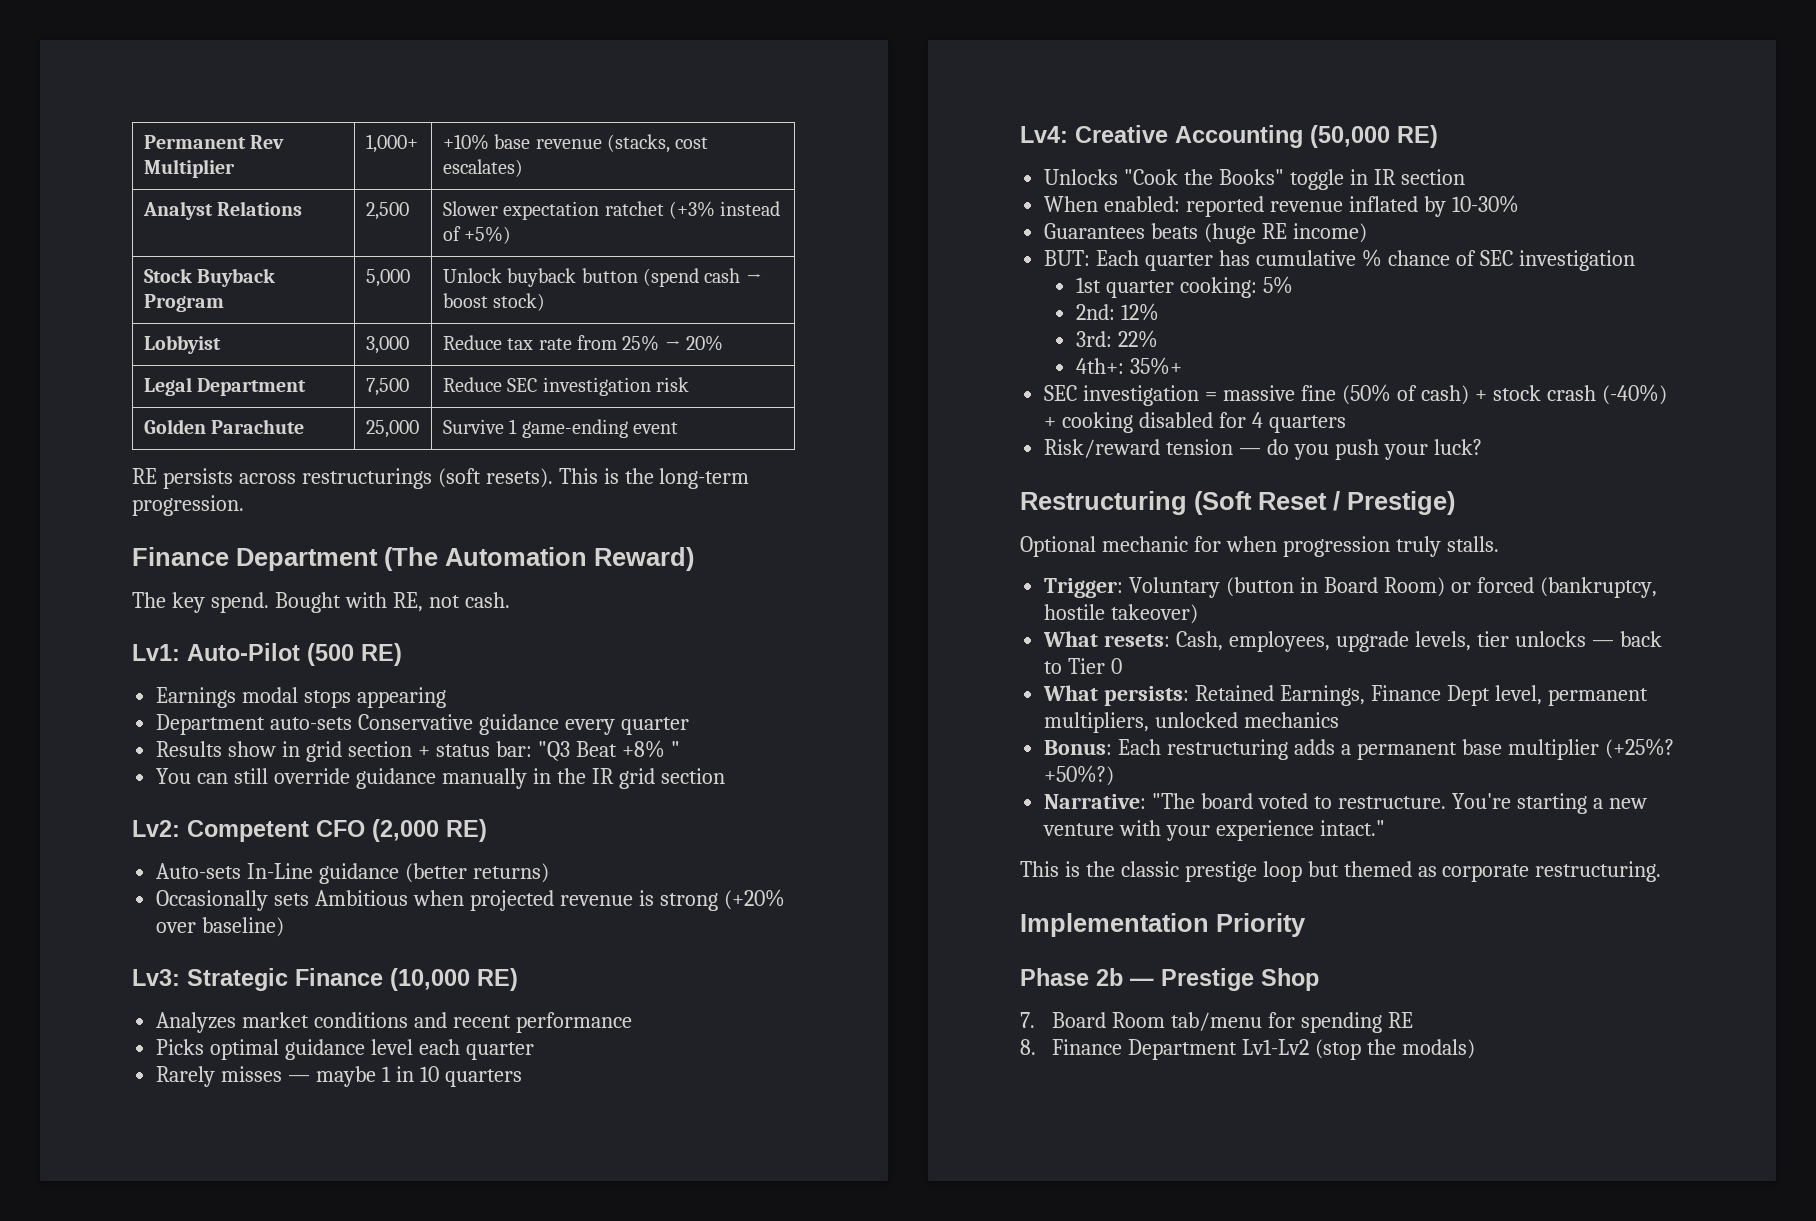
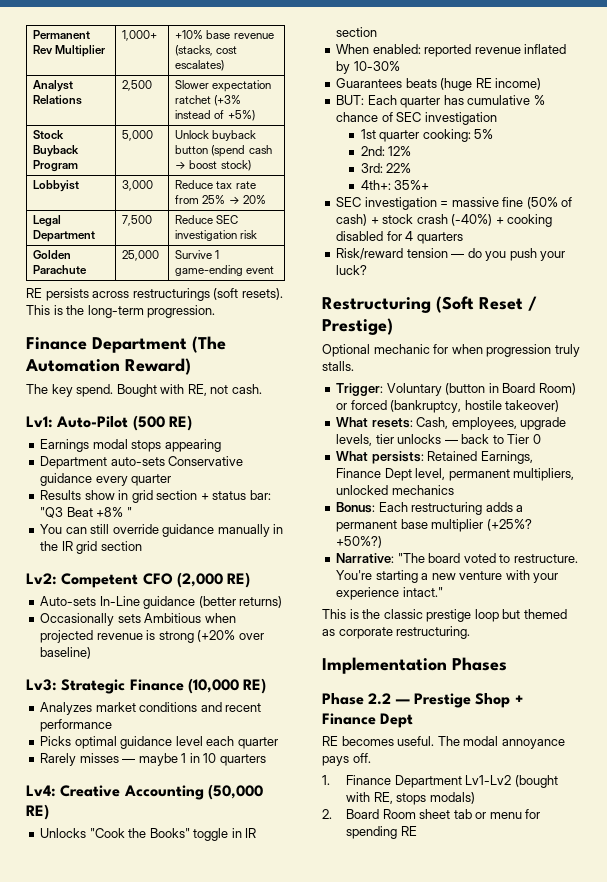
[1216,913,1306,937] Priority -> [452,657,507,671] Phases
[1096,968,1123,986] 2b -> [368,693,392,705] 2.2
[1020,1012,1413,1033] [1020,1039,1475,1060] // 7. Board Room tab/menu for spending RE // 8. Finance Department Lv1-Lv2 (stop the modals) -> [514,695,524,704] [322,713,414,728] [322,736,565,749] [322,753,371,766] [322,775,558,788] [346,792,475,805] [322,809,541,819] [346,826,417,839] + Finance Dept // RE becomes useful. The modal annoyance pays off. // 1. Finance Department Lv1-Lv2 (bought with RE, stops modals) // 2. Board Room sheet tab or menu for spending RE

